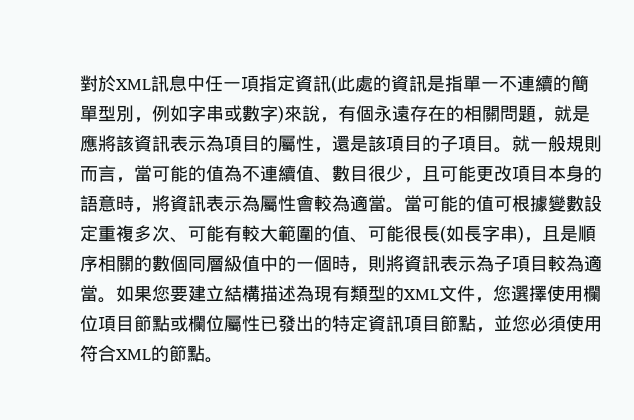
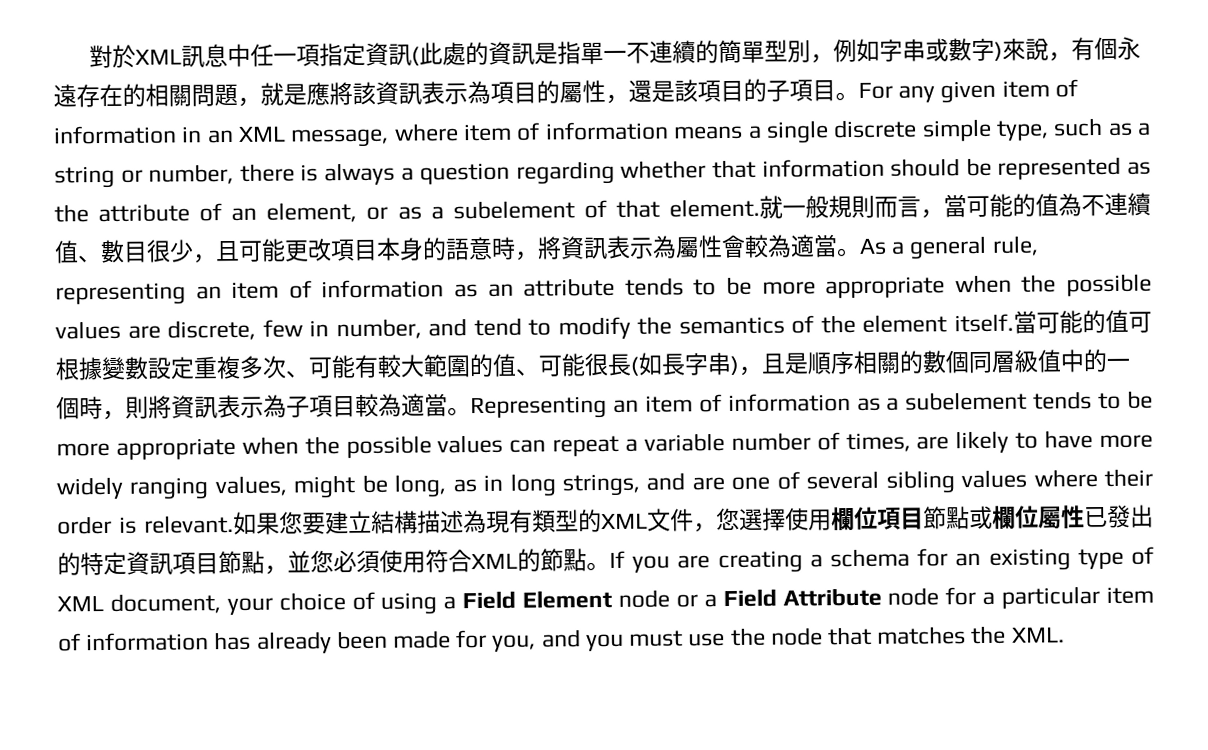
(512, 150) none -> [858,79,1078,104] [53,117,1151,148] [54,156,1151,189] [54,198,761,223] For any given item of information in an XML message, where item of information means a single discrete simple type, such as a string or number, there is always a question regarding whether that information should be represented as the attribute of an element, or as a subelement of that element.
(404, 210) none -> [859,235,1039,260] [55,273,1153,306] [55,313,1014,341] As a general rule, representing an item of information as an attribute tends to be more appropriate when the possible values are discrete, few in number, and tend to modify the semantics of the element itself.
(116, 300) none -> [470,390,1153,420] [56,430,1153,460] [56,468,1153,500] [57,514,234,535] Representing an item of information as a subelement tends to be more appropriate when the possible values can repeat a variable number of times, are likely to have more widely ranging values, might be long, as in long strings, and are one of several sibling values where their order is relevant.
(223, 360) none -> [609,546,1154,574] [57,586,1155,616] [58,625,1065,654] If you are creating a schema for an existing type of XML document, your choice of using a Field Element node or a Field Attribute node for a particular item of information has already been made for you, and you must use the node that matches the XML.

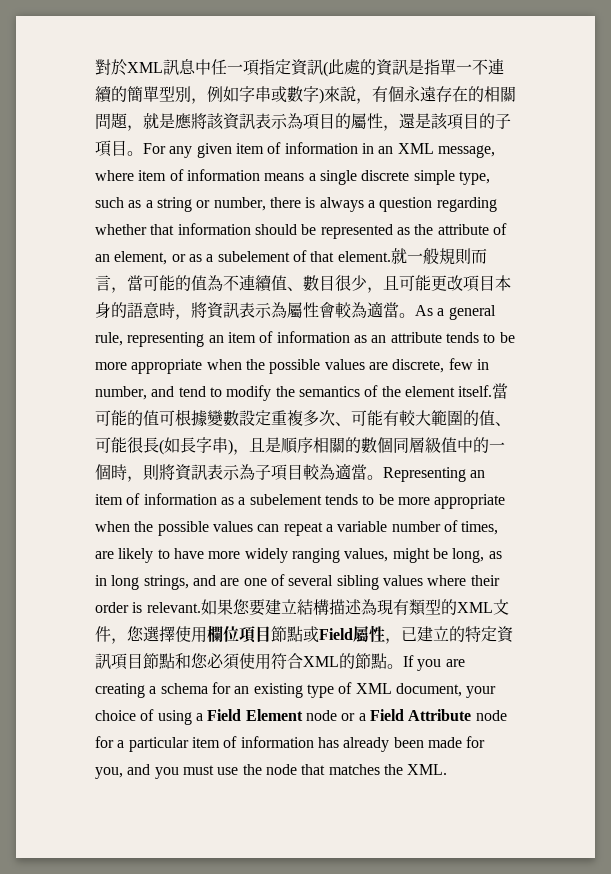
[992,504,1154,529] 欄位屬性已發出 -> [319,625,449,644] Field屬性，已建立
[264,550,311,575] ，並 -> [175,653,191,669] 和

